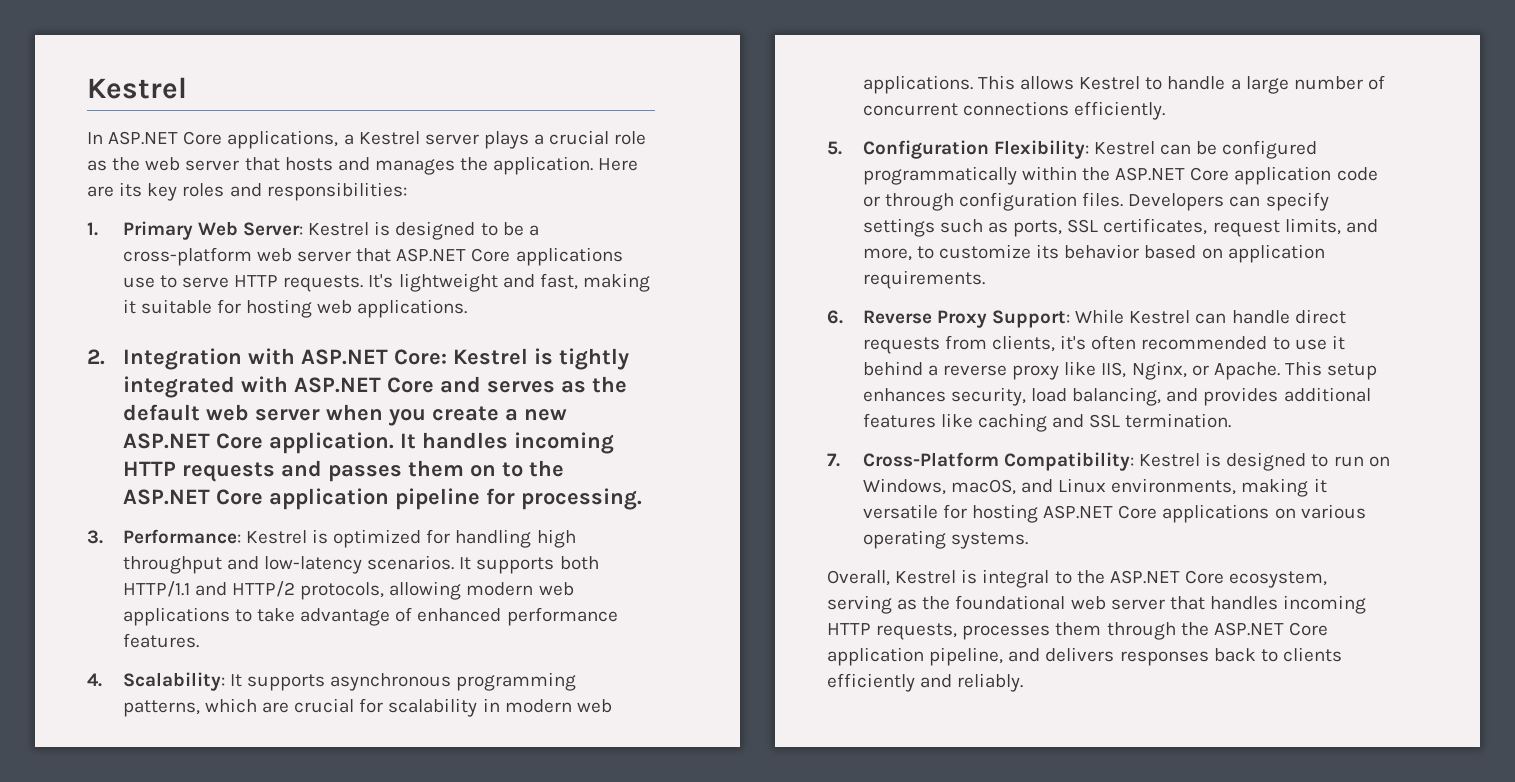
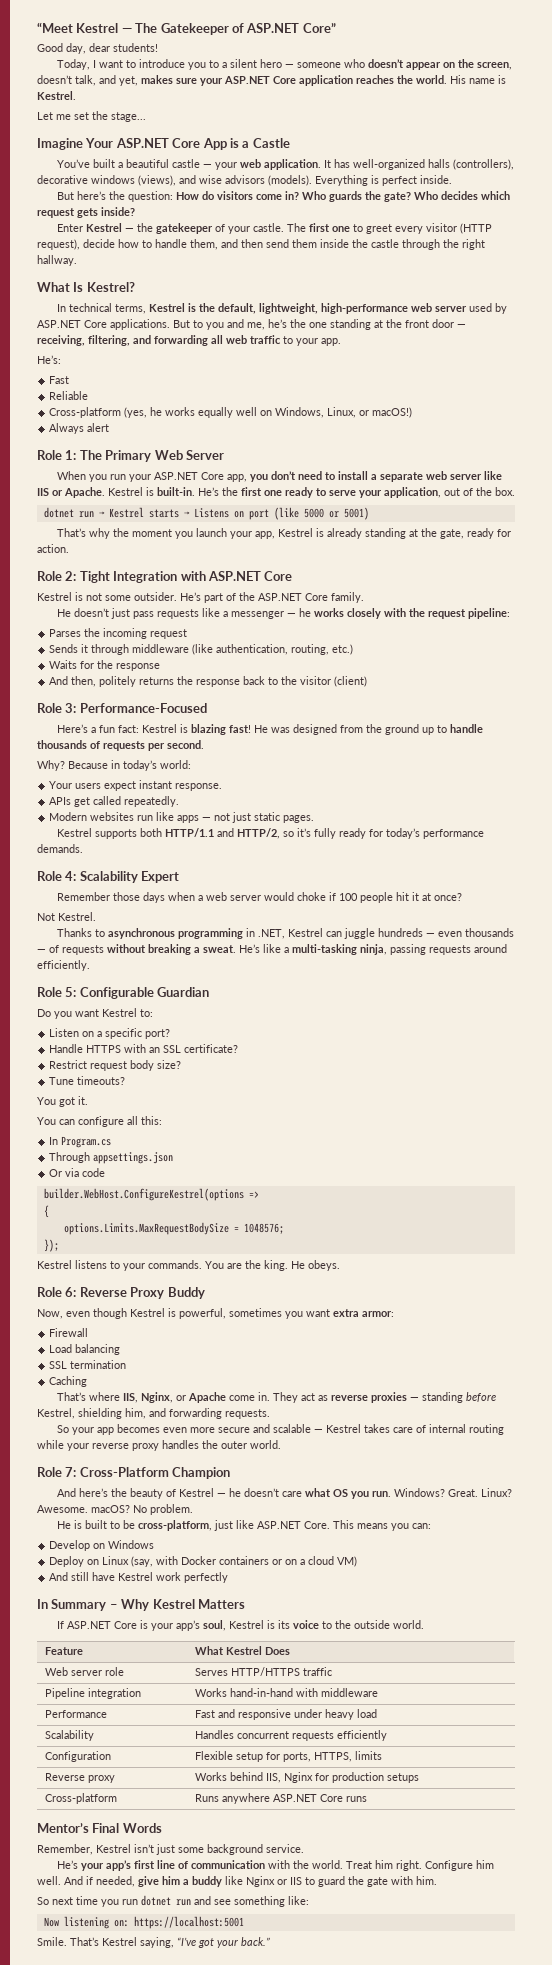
[87,77,187,99] [87,130,647,149] [87,156,639,175] [87,182,407,201] [87,221,539,240] [122,247,623,266] [122,273,650,292] [122,299,468,318] [87,349,105,365] Kestrel // In ASP.NET Core applications, a Kestrel server plays a crucial role as the web server that hosts and manages the application. Here are its key roles and responsibilities: // 1. Primary Web Server: Kestrel is designed to be a cross-platform web server that ASP.NET Core applications use to serve HTTP requests. It's lightweight and fast, making it suitable for hosting web applications. // 2. -> [37,22,336,35] [37,43,158,54] [57,59,513,70] [37,75,506,86] [37,91,76,100] [37,111,146,122] [37,138,290,150] [57,159,515,170] [37,175,452,186] [57,191,511,202] [37,207,135,218] [57,223,493,234] [37,239,485,250] [37,255,77,266] [37,282,135,292] [57,303,508,314] [37,319,466,330] [37,335,341,346] [37,355,61,364] [49,376,70,384] [49,391,89,400] [49,407,413,418] [49,423,110,434] [37,450,224,462] [57,471,503,482] [37,487,515,498] [43,507,369,520] [57,528,512,539] [37,544,69,553] [37,571,110,583] “Meet Kestrel — The Gatekeeper of ASP.NET Core” // Good day, dear students! // Today, I want to introduce you to a silent hero — someone who doesn’t appear on the screen, doesn’t talk, and yet, makes sure your ASP.NET Core application reaches the world. His name is Kestrel. // Let me set the stage... // Imagine Your ASP.NET Core App is a Castle // You’ve built a beautiful castle — your web application. It has well-organized halls (controllers), decorative windows (views), and wise advisors (models). Everything is perfect inside. // But here’s the question: How do visitors come in? Who guards the gate? Who decides which request gets inside? // Enter Kestrel — the gatekeeper of your castle. The first one to greet every visitor (HTTP request), decide how to handle them, and then send them inside the castle through the right hallway. // What Is Kestrel? // In technical terms, Kestrel is the default, lightweight, high-performance web server used by ASP.NET Core applications. But to you and me, he’s the one standing at the front door — receiving, filtering, and forwarding all web traffic to your app. // He’s: // Fast // Reliable // Cross-platform (yes, he works equally well on Windows, Linux, or macOS!) // Always alert // Role 1: The Primary Web Server // When you run your ASP.NET Core app, you don’t need to install a separate web server like IIS or Apache. Kestrel is built-in. He’s the first one ready to serve your application, out of the box. // dotnet run → Kestrel starts → Listens on port (like 5000 or 5001) // That’s why the moment you launch your app, Kestrel is already standing at the gate, ready for action. // Role 2: Tight
[393,348,629,370] [122,376,627,398] [122,404,567,426] [122,432,614,454] [122,460,564,482] [122,488,642,510] [87,529,576,548] [122,555,599,574] [122,581,574,600] [122,607,618,626] [122,633,199,648] [87,672,577,691] [122,698,612,717] [862,75,1385,94] [862,101,1165,120] [827,140,1318,159] [862,166,1378,185] [862,192,1329,211] [862,218,1378,237] [862,244,1325,263] [862,270,985,289] [827,309,1346,328] [862,335,1345,354] [862,361,1378,380] [862,387,1371,406] [862,413,1232,432] [827,452,1390,471] [862,478,1327,497] [862,504,1366,523] [862,530,1028,549] [827,569,1328,588] [827,595,1367,614] [827,622,1328,640] [827,647,1342,666] [827,673,1024,692] Core: Kestrel is tightly integrated with ASP.NET Core and serves as the default web server when you create a new ASP.NET Core application. It handles incoming HTTP requests and passes them on to the ASP.NET Core application pipeline for processing. // 3. Performance: Kestrel is optimized for handling high throughput and low-latency scenarios. It supports both HTTP/1.1 and HTTP/2 protocols, allowing modern web applications to take advantage of enhanced performance features. // 4. Scalability: It supports asynchronous programming patterns, which are crucial for scalability in modern web applications. This allows Kestrel to handle a large number of concurrent connections efficiently. // 5. Configuration Flexibility: Kestrel can be configured programmatically within the ASP.NET Core application code or through configuration files. Developers can specify settings such as ports, SSL certificates, request limits, and more, to customize its behavior based on application requirements. // 6. Reverse Proxy Support: While Kestrel can handle direct requests from clients, it's often recommended to use it behind a reverse proxy like IIS, Nginx, or Apache. This setup enhances security, load balancing, and provides additional features like caching and SSL termination. // 7. Cross-Platform Compatibility: Kestrel is designed to run on Windows, macOS, and Linux environments, making it versatile for hosting ASP.NET Core applications on various operating systems. // Overall, Kestrel is integral to the ASP.NET Core ecosystem, serving as the foundational web server that handles incoming HTTP requests, processes them through the ASP.NET Core application pipeline, and delivers responses back to clients efficiently and reliably. -> [264,571,293,581] [37,592,364,603] [57,608,511,619] [49,628,188,639] [49,644,354,655] [49,660,161,671] [49,676,368,687] [37,703,207,713] [57,724,484,735] [37,740,204,751] [37,760,191,771] [49,780,223,791] [49,796,180,807] [49,812,315,823] [57,828,485,839] [37,844,83,853] [37,871,180,883] [57,892,463,903] [37,912,96,921] [57,928,515,939] [37,944,507,955] [37,960,90,971] [37,987,210,999] [37,1008,153,1019] [49,1028,171,1039] [49,1044,239,1053] [49,1060,182,1071] [49,1076,126,1085] [37,1096,88,1107] [37,1116,162,1127] [49,1136,112,1148] [49,1152,174,1164] [49,1168,106,1177] [43,1188,259,1201] [43,1205,49,1218] [63,1222,284,1235] [43,1239,59,1252] [37,1260,340,1271] [37,1287,205,1299] [37,1308,394,1319] [49,1328,89,1337] [49,1344,121,1355] [49,1360,127,1369] [49,1376,88,1387] [57,1392,497,1403] [37,1408,270,1419] [57,1424,505,1435] [37,1440,281,1451] [37,1467,231,1479] [57,1488,513,1499] [37,1504,193,1515] [57,1520,432,1531] [49,1540,155,1551] [49,1556,358,1567] [49,1572,229,1583] [37,1599,245,1611] [57,1620,425,1631] [45,1647,84,1655] [195,1646,291,1655] [45,1667,125,1676] [195,1667,333,1676] [45,1688,142,1699] [195,1688,379,1697] [45,1710,108,1718] [195,1709,378,1720] [45,1730,95,1741] [195,1730,388,1741] [45,1751,112,1762] [195,1751,383,1762] [45,1773,116,1783] [195,1772,420,1783] [45,1793,118,1804] [195,1793,368,1804] [37,1823,162,1833] [37,1844,304,1855] [57,1860,495,1871] [37,1876,437,1887] [37,1895,309,1907] [43,1916,244,1929] [37,1937,270,1948] Core // Kestrel is not some outsider. He’s part of the ASP.NET Core family. // He doesn’t just pass requests like a messenger — he works closely with the request pipeline: // Parses the incoming request // Sends it through middleware (like authentication, routing, etc.) // Waits for the response // And then, politely returns the response back to the visitor (client) // Role 3: Performance-Focused // Here’s a fun fact: Kestrel is blazing fast! He was designed from the ground up to handle thousands of requests per second. // Why? Because in today’s world: // Your users expect instant response. // APIs get called repeatedly. // Modern websites run like apps — not just static pages. // Kestrel supports both HTTP/1.1 and HTTP/2, so it’s fully ready for today’s performance demands. // Role 4: Scalability Expert // Remember those days when a web server would choke if 100 people hit it at once? // Not Kestrel. // Thanks to asynchronous programming in .NET, Kestrel can juggle hundreds — even thousands — of requests without breaking a sweat. He’s like a multi-tasking ninja, passing requests around efficiently. // Role 5: Configurable Guardian // Do you want Kestrel to: // Listen on a specific port? // Handle HTTPS with an SSL certificate? // Restrict request body size? // Tune timeouts? // You got it. // You can configure all this: // In Program.cs // Through appsettings.json // Or via code // builder.WebHost.ConfigureKestrel(options => // { // options.Limits.MaxRequestBodySize = 1048576; // }); // Kestrel listens to your commands. You are the king. He obeys. // Role 6: Reverse Proxy Buddy // Now, even though Kestrel is powerful, sometimes you want extra armor: // Firewall // Load balancing // SSL termination // Caching // That’s where IIS, Nginx, or Apache come in. They act as reverse proxies — standing before Kestrel, shielding him, and forwarding requests. // So your app becomes even more secure and scalable — Kestrel takes care of internal routing while your reverse proxy handles the outer world. // Role 7: Cross-Platform Champion // And here’s the beauty of Kestrel — he doesn’t care what OS you run. Windows? Great. Linux? Awesome. macOS? No problem. // He is built to be cross-platform, just like ASP.NET Core. This means you can: // Develop on Windows // Deploy on Linux (say, with Docker containers or on a cloud VM) // And still have Kestrel work perfectly // In Summary – Why Kestrel Matters // If ASP.NET Core is your app’s soul, Kestrel is its voice to the outside world. // Feature | What Kestrel Does // Web server role | Serves HTTP/HTTPS traffic // Pipeline integration | Works hand-in-hand with middleware // Performance | Fast and responsive under heavy load // Scalability | Handles concurrent requests efficiently // Configuration | Flexible setup for ports, HTTPS, limits // Reverse proxy | Works behind IIS, Nginx for production setups // Cross-platform | Runs anywhere ASP.NET Core runs // Mentor’s Final Words // Remember, Kestrel isn’t just some background service. // He’s your app’s first line of communication with the world. Treat him right. Configure him well. And if needed, give him a buddy like Nginx or IIS to guard the gate with him. // So next time you run dotnet run and see something like: // Now listening on: https://localhost:5001 // Smile. That’s Kestrel saying, “I’ve got your back.”

